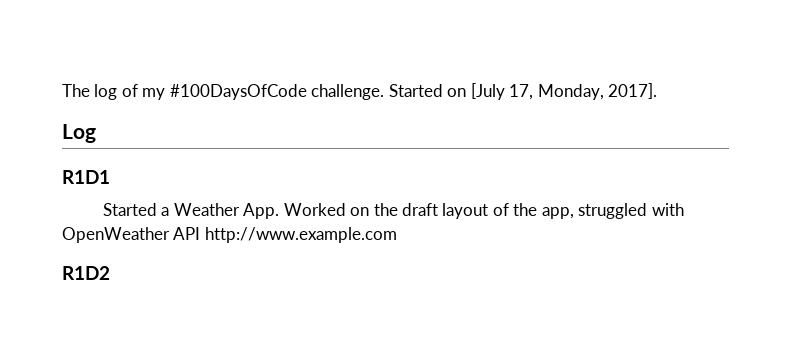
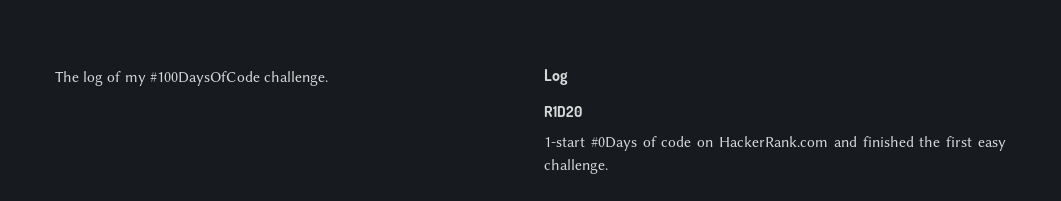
[388,83,658,100] [62,124,96,143] [62,170,110,184] [102,203,684,219] [62,227,397,243] [62,266,110,280] Started on [July 17, Monday, 2017]. // Log // R1D1 // Started a Weather App. Worked on the draft layout of the app, struggled with OpenWeather API http://www.example.com // R1D2 -> [544,69,568,85] [544,106,582,117] [544,136,1006,151] [544,159,608,174] // Log // R1D20 // 1-start #0Days of code on HackerRank.com and finished the first easy challenge.

